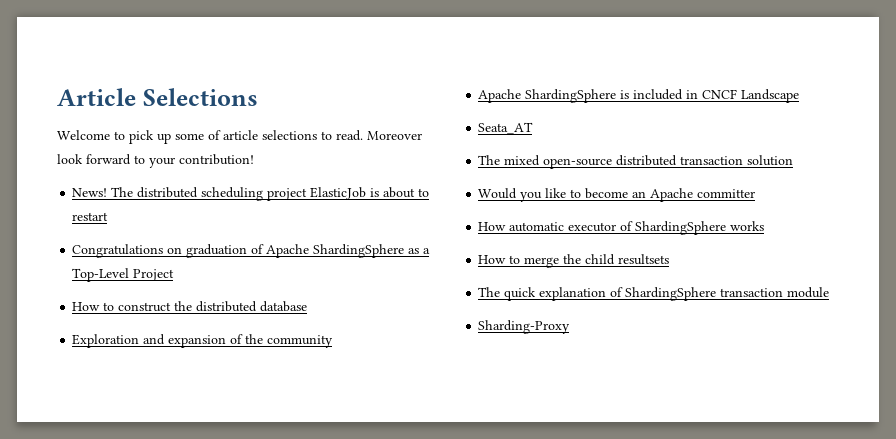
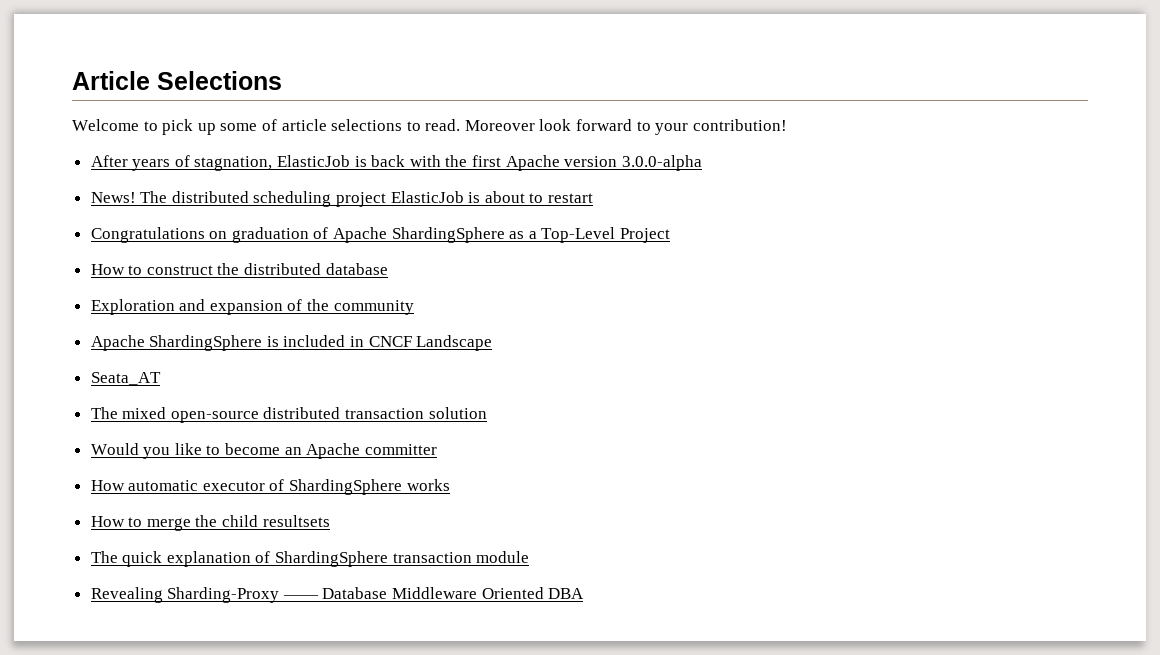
(254, 159) none -> [90,155,702,171] // After years of stagnation, ElasticJob is back with the first Apache version 3.0.0-alpha
[478,320,571,334] Sharding-Proxy -> [90,587,585,603] Revealing Sharding-Proxy —— Database Middleware Oriented DBA

